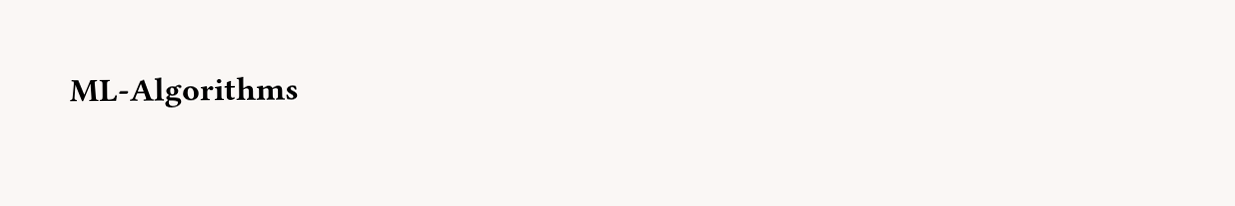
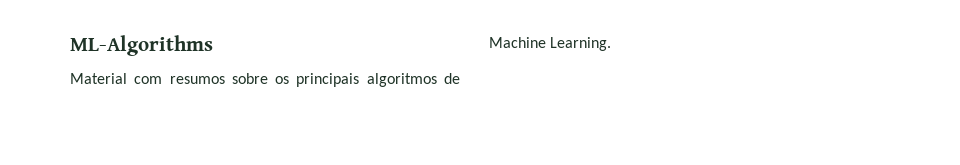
(300, 92) none -> [70,73,460,87] [489,37,612,51] // Material com resumos sobre os principais algoritmos de Machine Learning.

